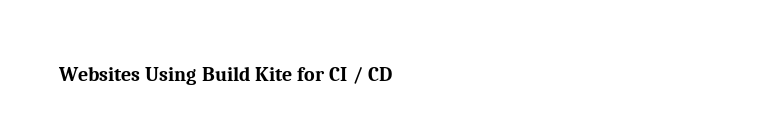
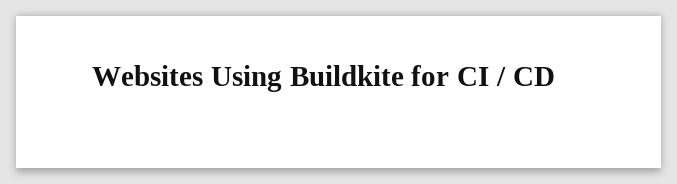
[201,66,292,81] Build Kite -> [289,65,404,86] Buildkite

